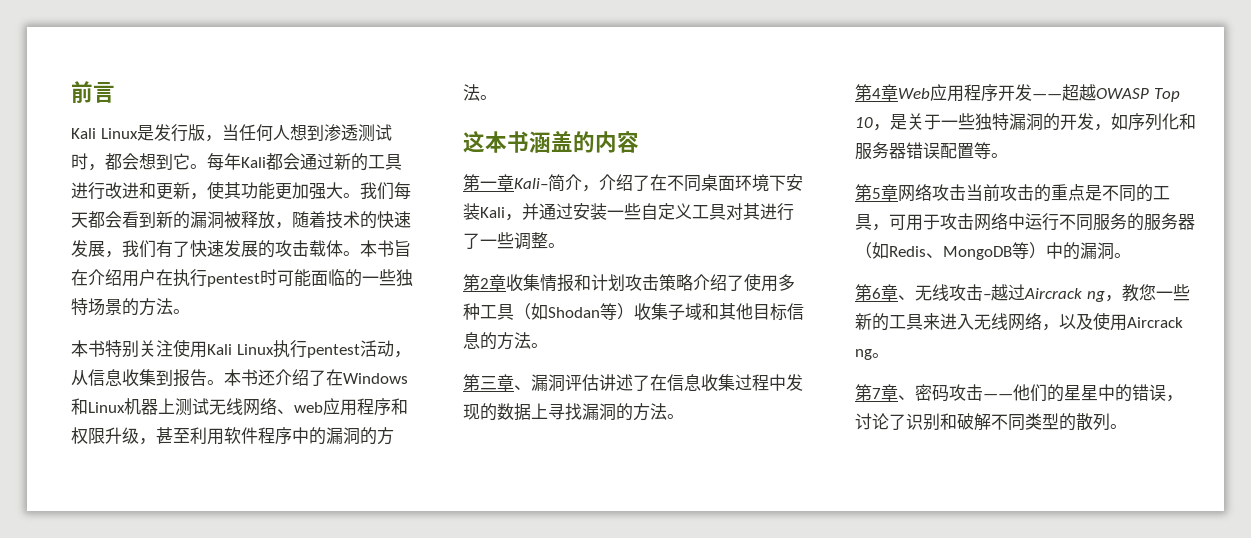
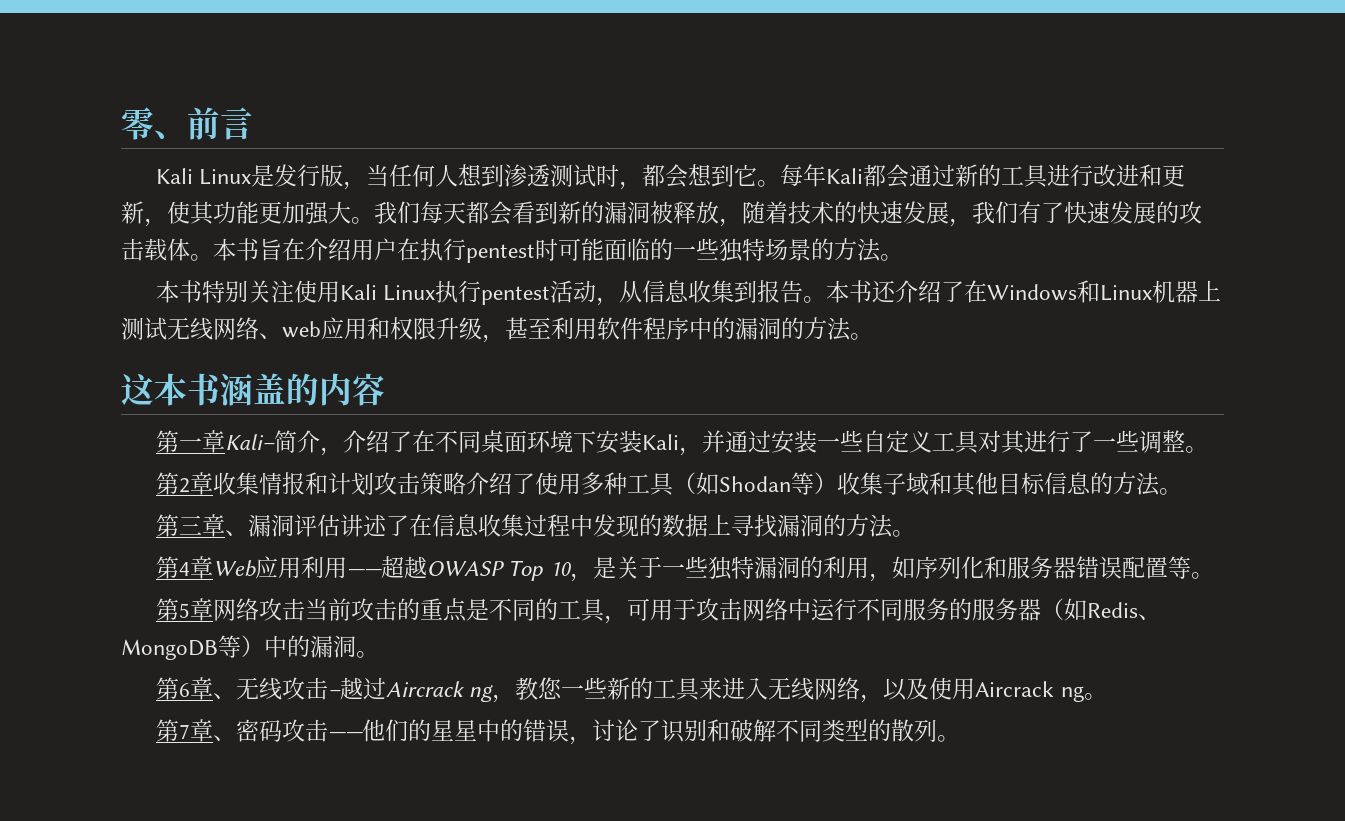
(71, 92) none -> [121,107,187,140] 零、
[357,398,391,416] 程序 -> (367, 329) none
[964,84,1032,102] 程序开发 -> [301,556,348,579] 利用
[1060,113,1094,130] 开发 -> [822,556,869,579] 利用

